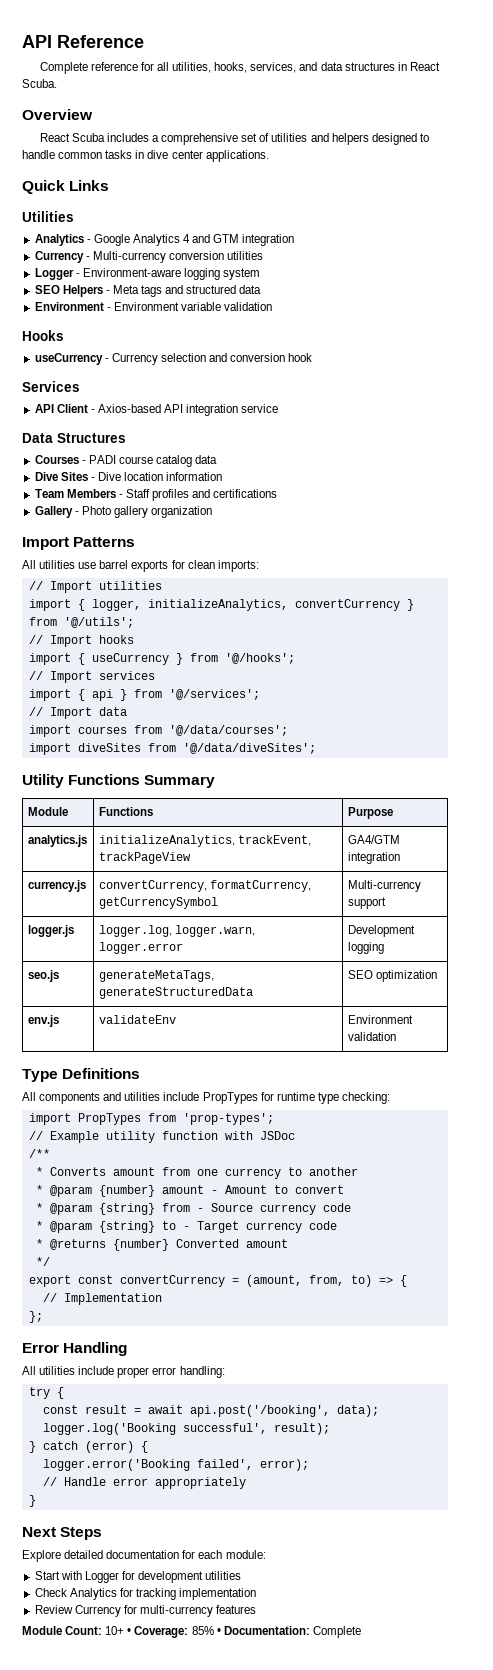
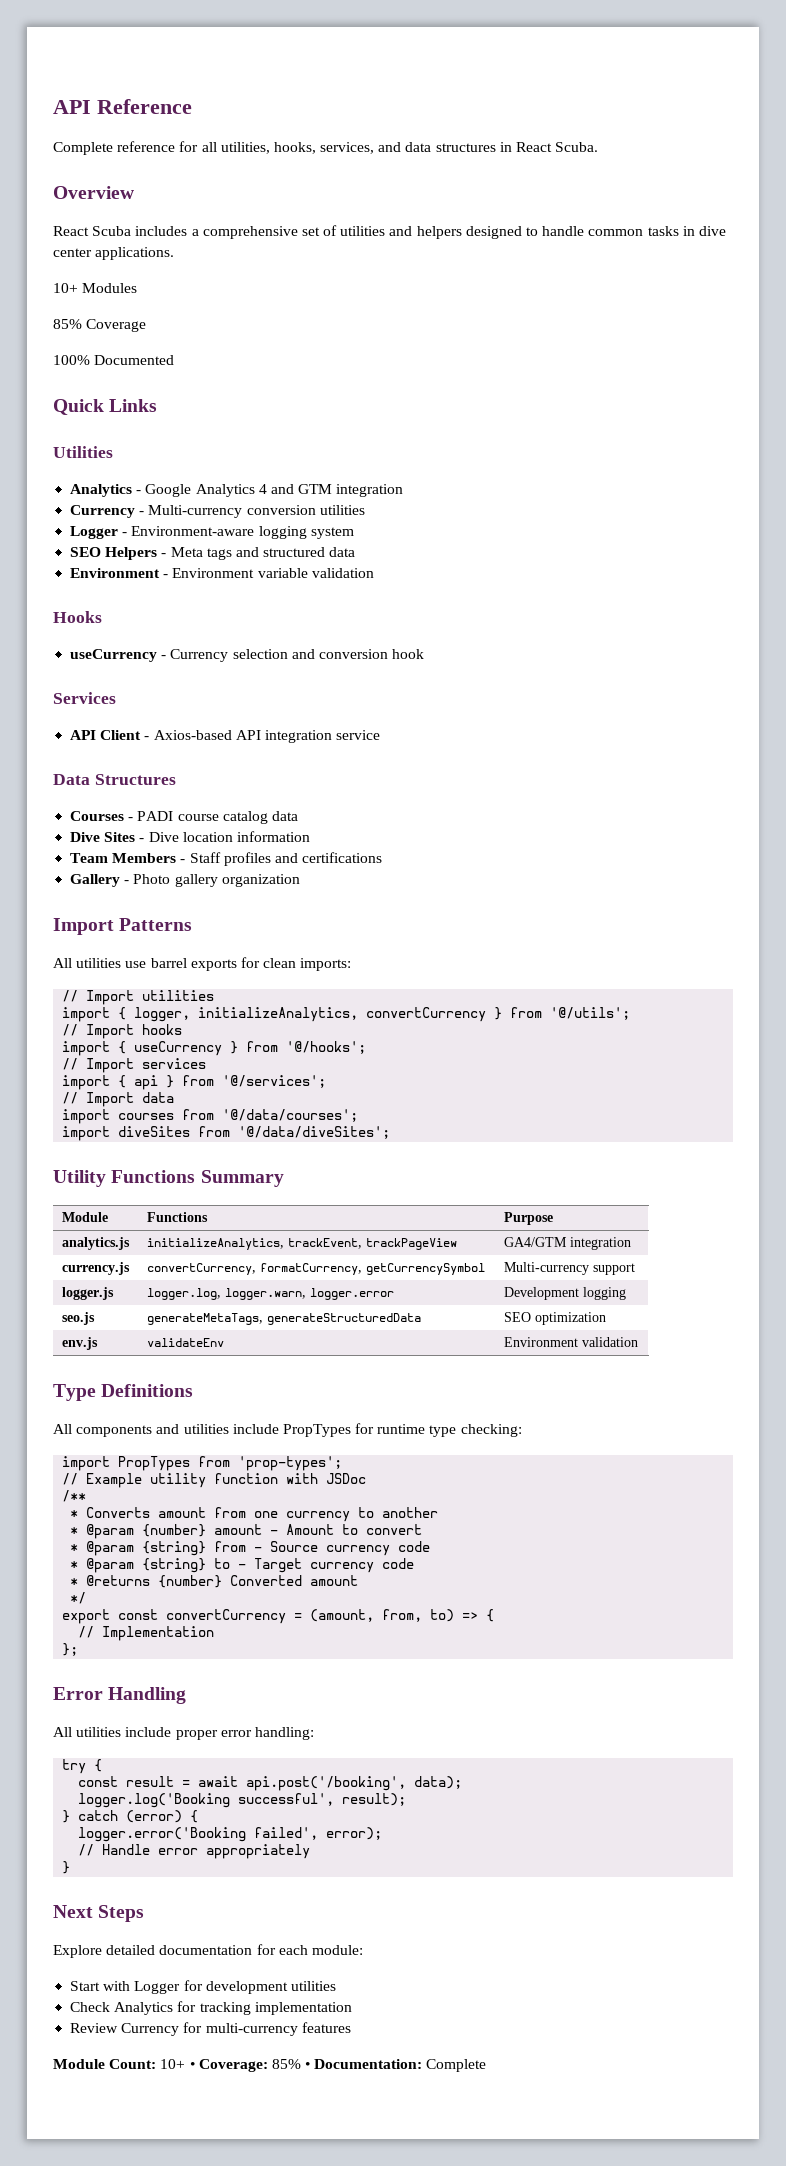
(269, 156) none -> [53,283,138,293] [53,319,147,332] [53,355,175,365] // 10+ Modules // 85% Coverage // 100% Documented

